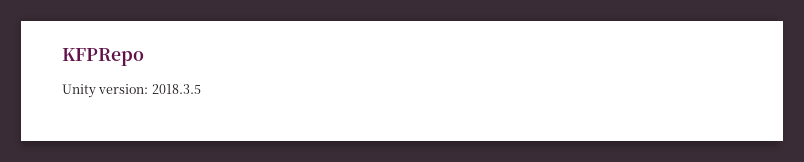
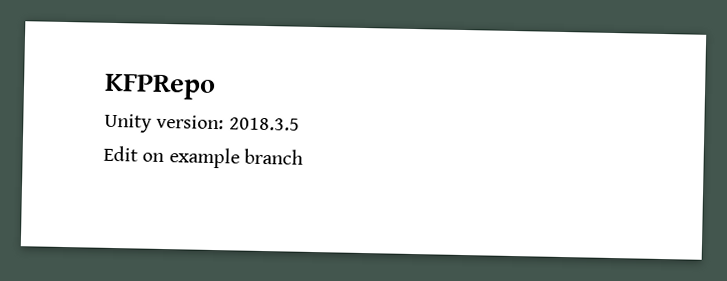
(201, 89) none -> [103,145,303,169] // Edit on example branch

